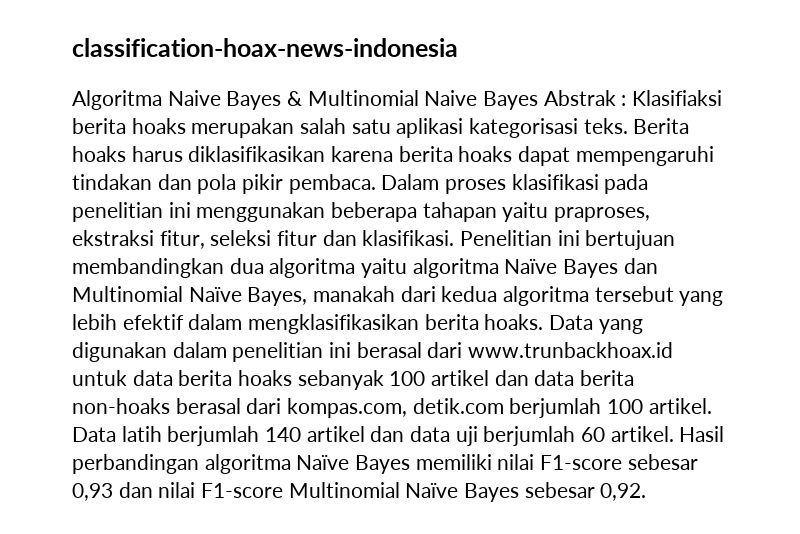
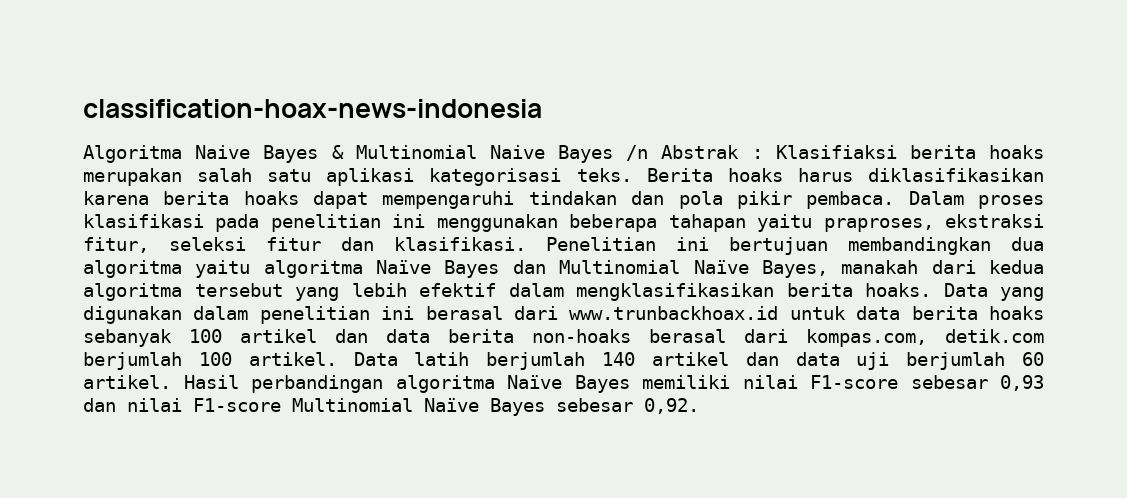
(539, 100) none -> [626,145,649,161] /n

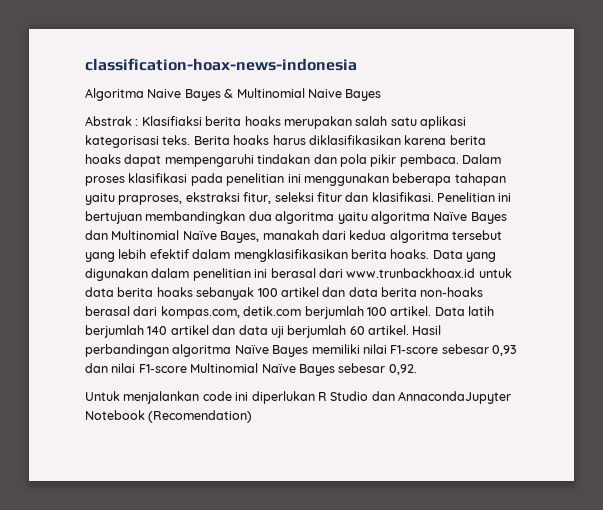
[626,145,649,161] /n -> (382, 95) //
(699, 406) none -> [85,391,511,404] [85,410,253,423] // Untuk menjalankan code ini diperlukan R Studio dan AnnacondaJupyter Notebook (Recomendation)

